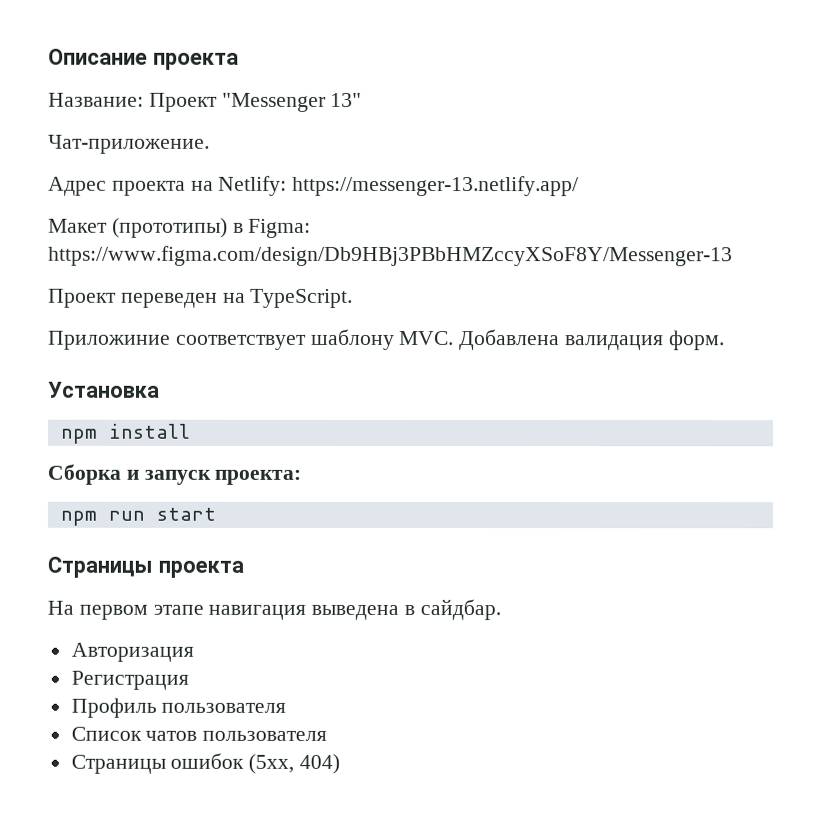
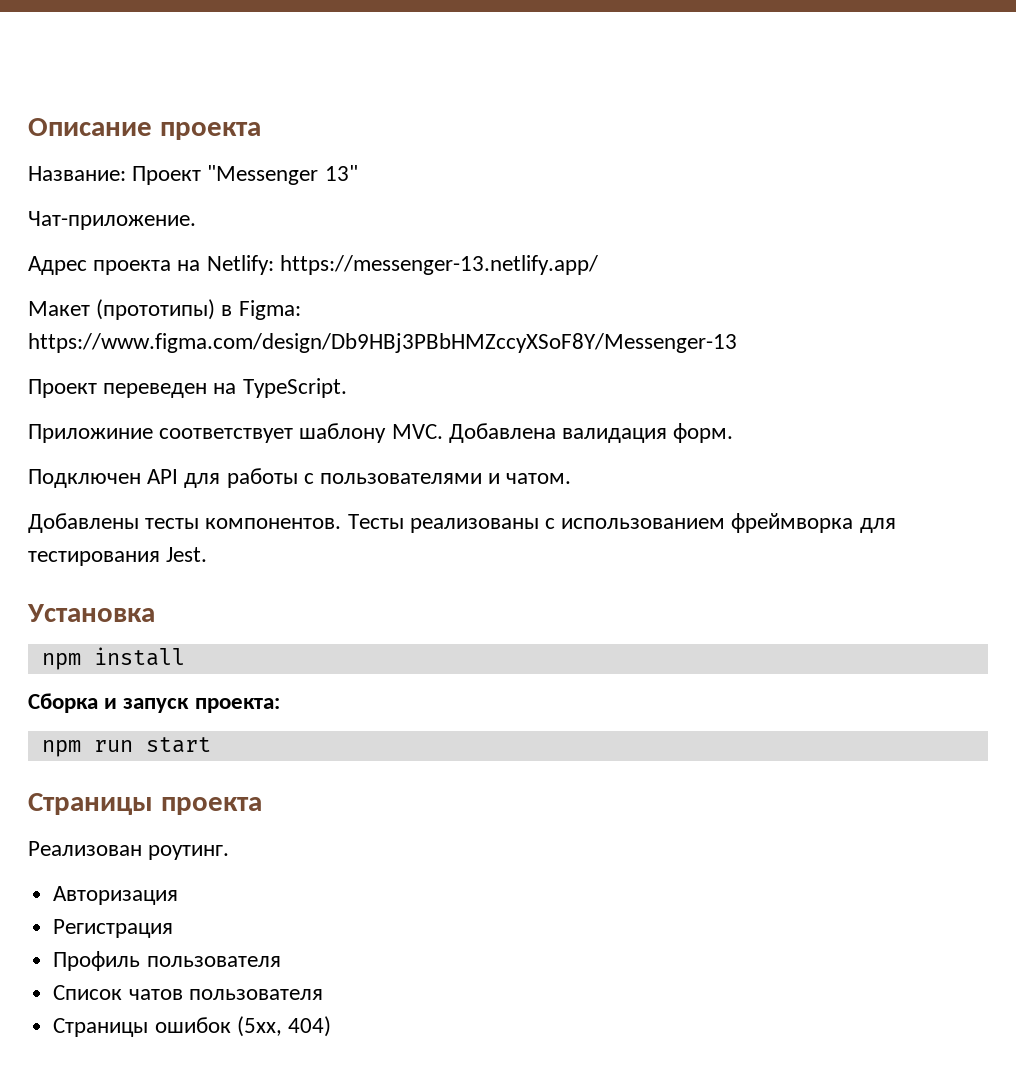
(725, 340) none -> [28,468,572,488] [28,513,896,533] [28,547,208,566] // Подключен API для работы с пользователями и чатом. // Добавлены тесты компонентов. Тесты реализованы с использованием фреймворка для тестирования Jest.
[47,599,501,621] На первом этапе навигация выведена в сайдбар. -> [28,841,230,860] Реализован роутинг.

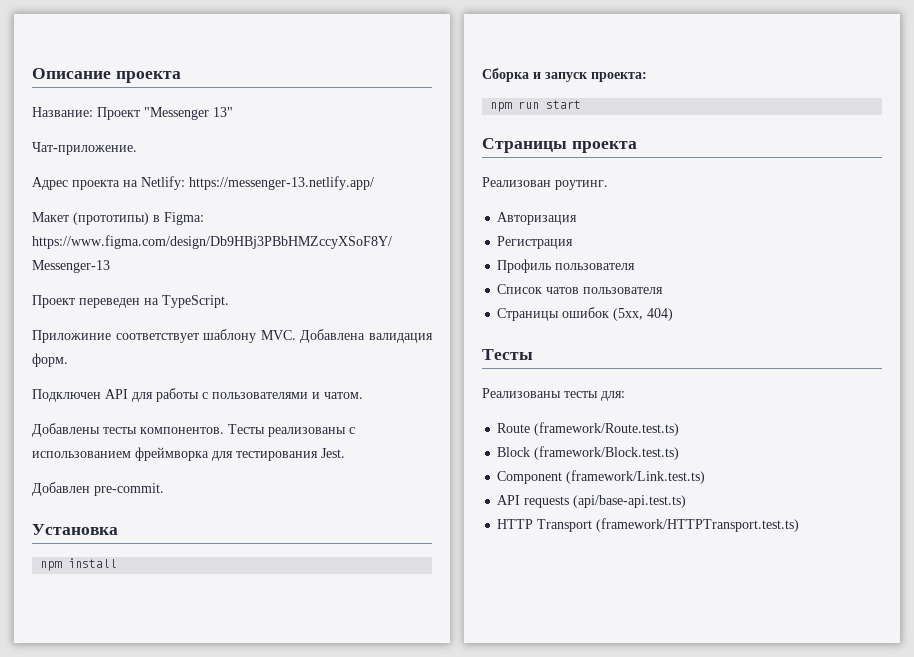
(208, 554) none -> [32,482,164,496] // Добавлен pre-commit.
(331, 1026) none -> [482,349,533,360] [482,388,625,401] [497,422,680,436] [497,446,680,460] [497,470,706,484] [497,495,687,508] [497,518,800,532] // Тесты // Реализованы тесты для: // Route (framework/Route.test.ts) // Block (framework/Block.test.ts) // Component (framework/Link.test.ts) // API requests (api/base-api.test.ts) // HTTP Transport (framework/HTTPTransport.test.ts)

